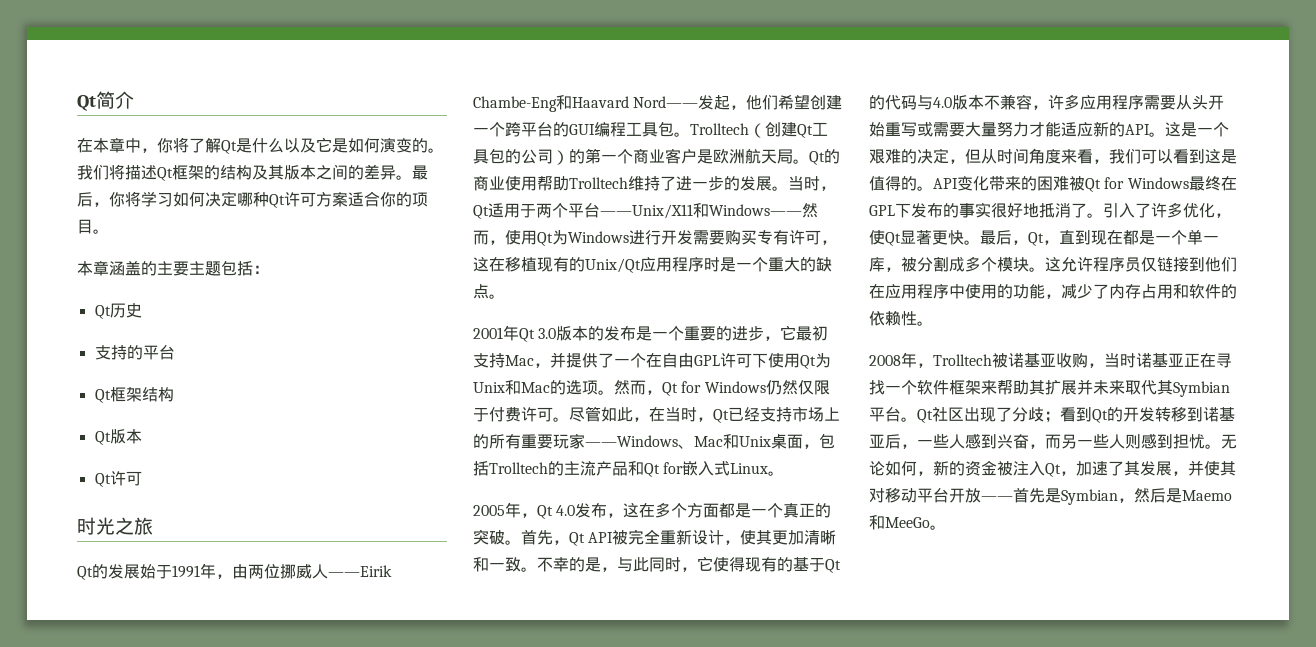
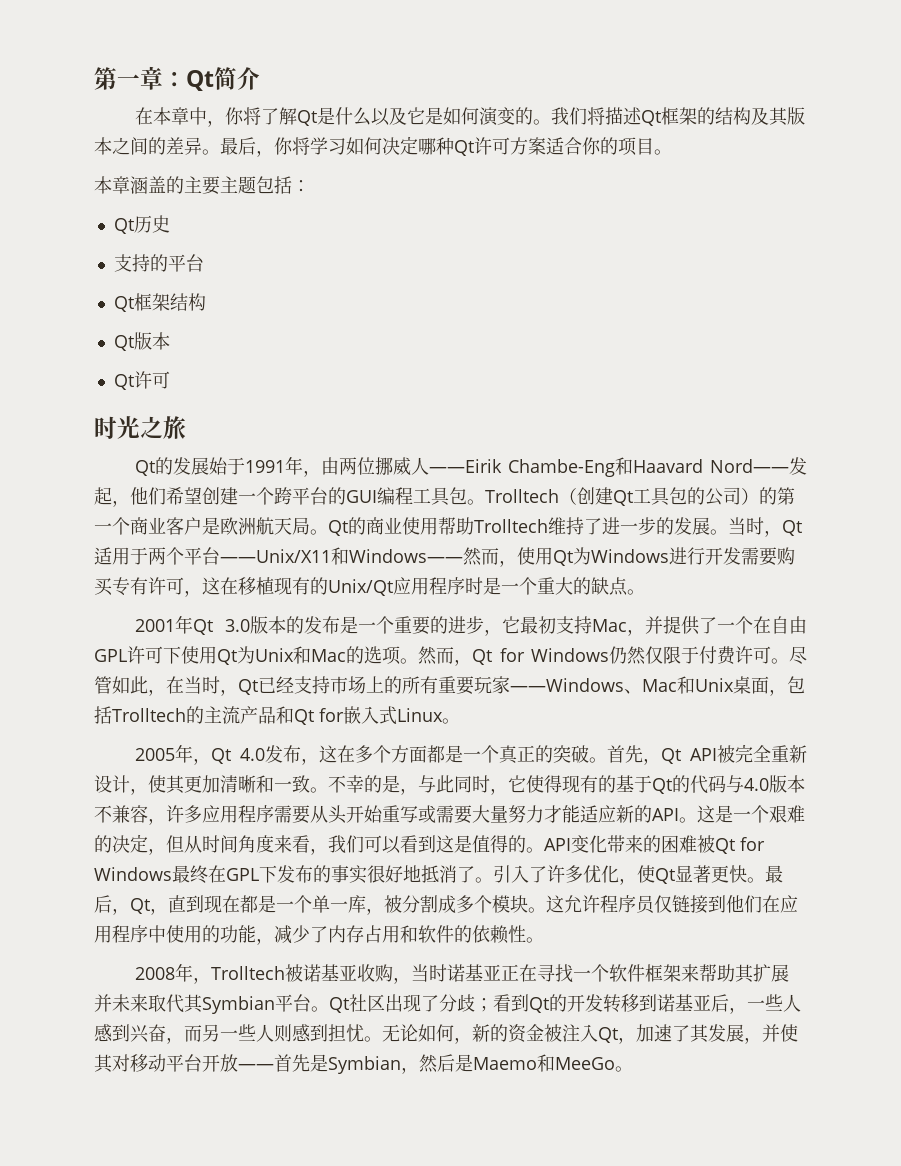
(77, 103) none -> [94,66,186,90] 第一章：

